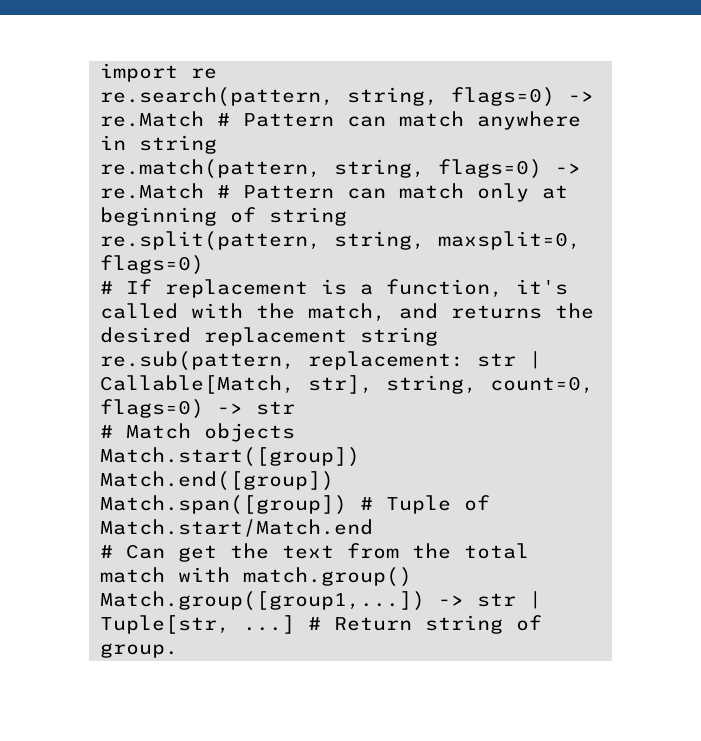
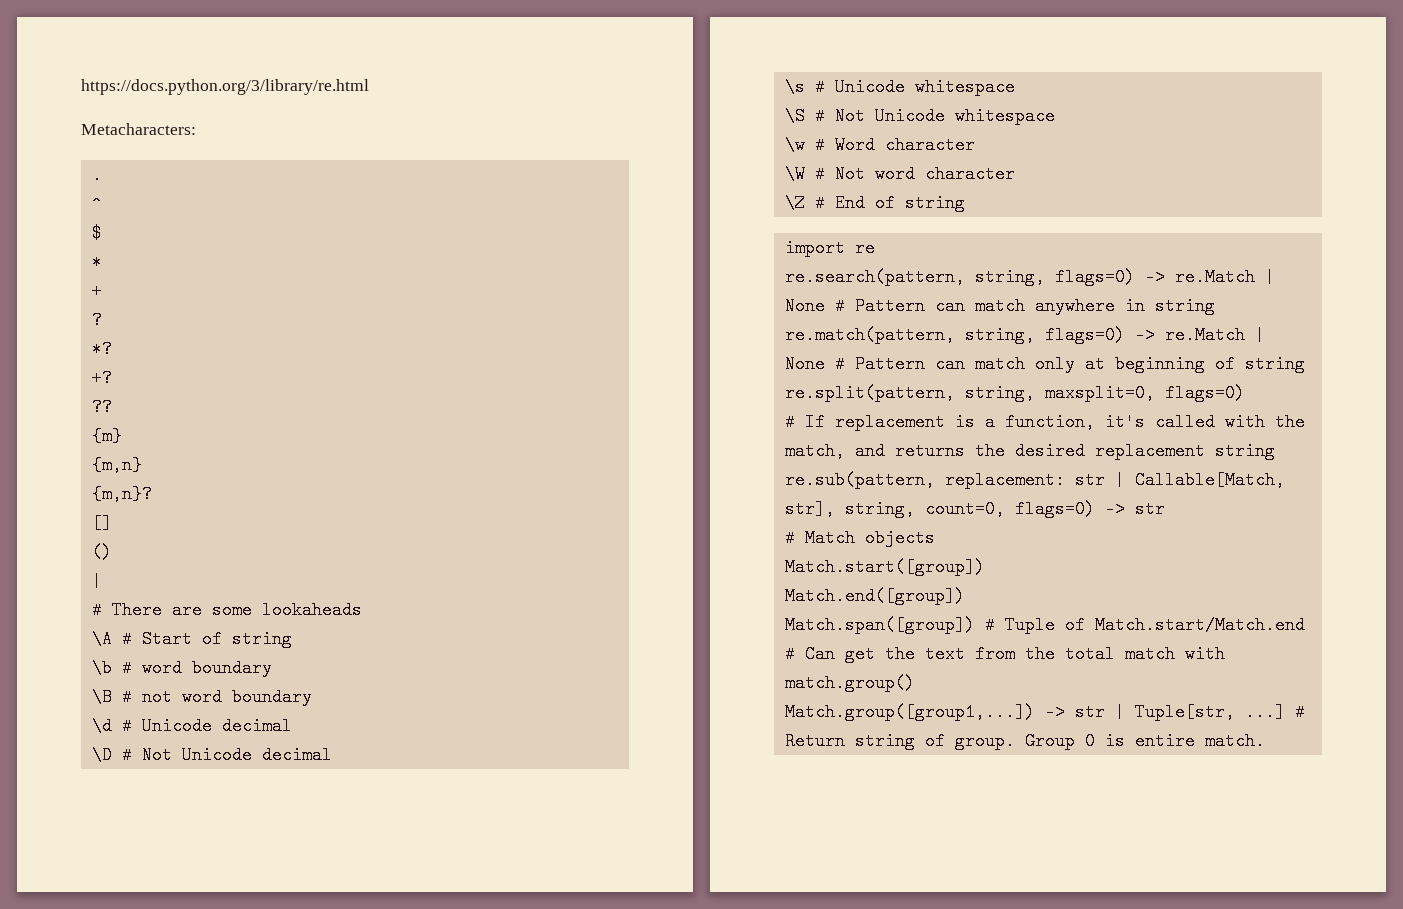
(100, 72) none -> [81,79,369,95] [81,123,196,135] [91,166,102,184] [91,195,102,213] [91,224,102,242] [91,253,102,271] [91,282,102,300] [91,311,102,329] [91,340,112,358] [91,369,112,387] [91,398,112,416] [91,427,122,445] [91,456,142,474] [91,485,152,503] [91,514,112,532] [91,543,112,561] [91,572,102,590] [91,601,362,619] [91,630,292,648] [91,659,272,677] [91,688,312,706] [91,717,292,735] [91,746,332,764] [784,78,1015,96] [784,107,1055,125] [784,136,975,154] [784,165,1015,183] [784,194,965,212] https://docs.python.org/3/library/re.html // Metacharacters: // . // ^ // $ // * // + // ? // *? // +? // ?? // {m} // {m,n} // {m,n}? // [] // () // | // # There are some lookaheads // \A # Start of string // \b # word boundary // \B # not word boundary // \d # Unicode decimal // \D # Not Unicode decimal // \s # Unicode whitespace // \S # Not Unicode whitespace // \w # Word character // \W # Not word character // \Z # End of string //
(205, 119) none -> [1264,268,1275,286] [784,297,825,315] | None
(205, 191) none -> [1254,326,1265,344] [784,355,825,373] | None
(179, 650) none -> [1024,732,1265,750] Group 0 is entire match.

